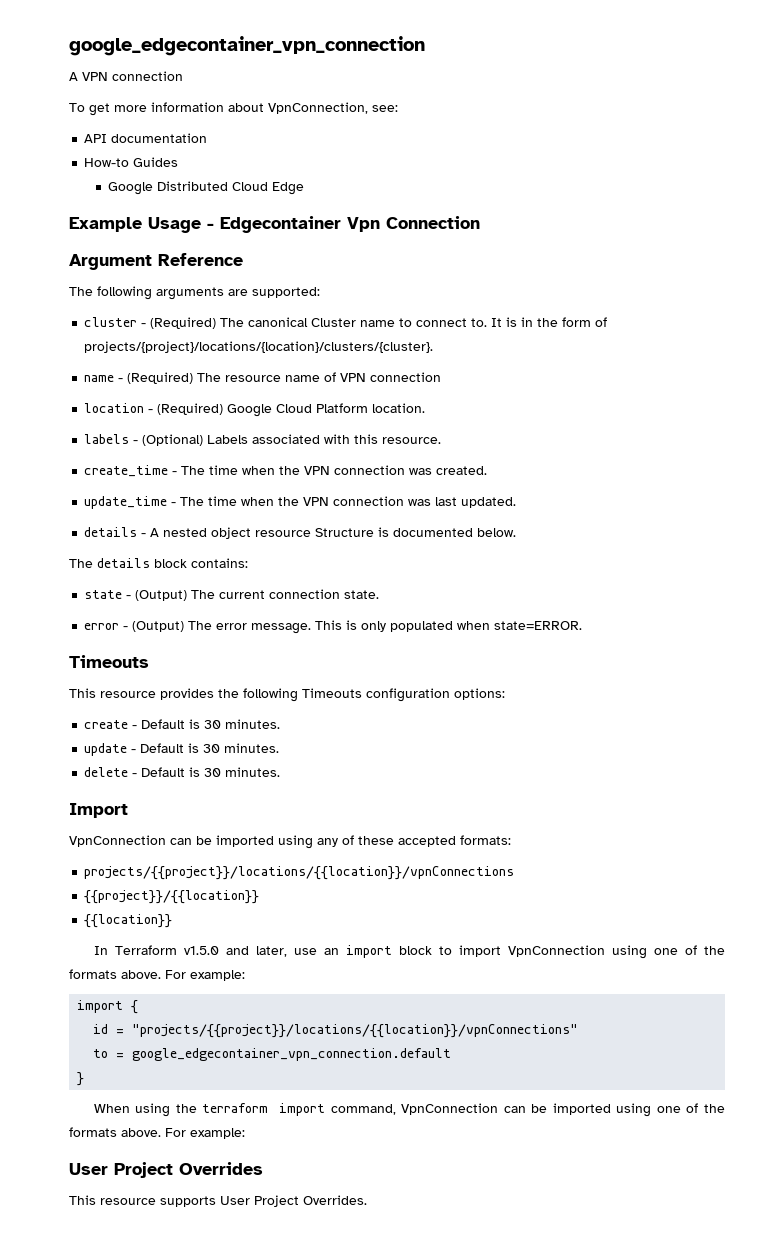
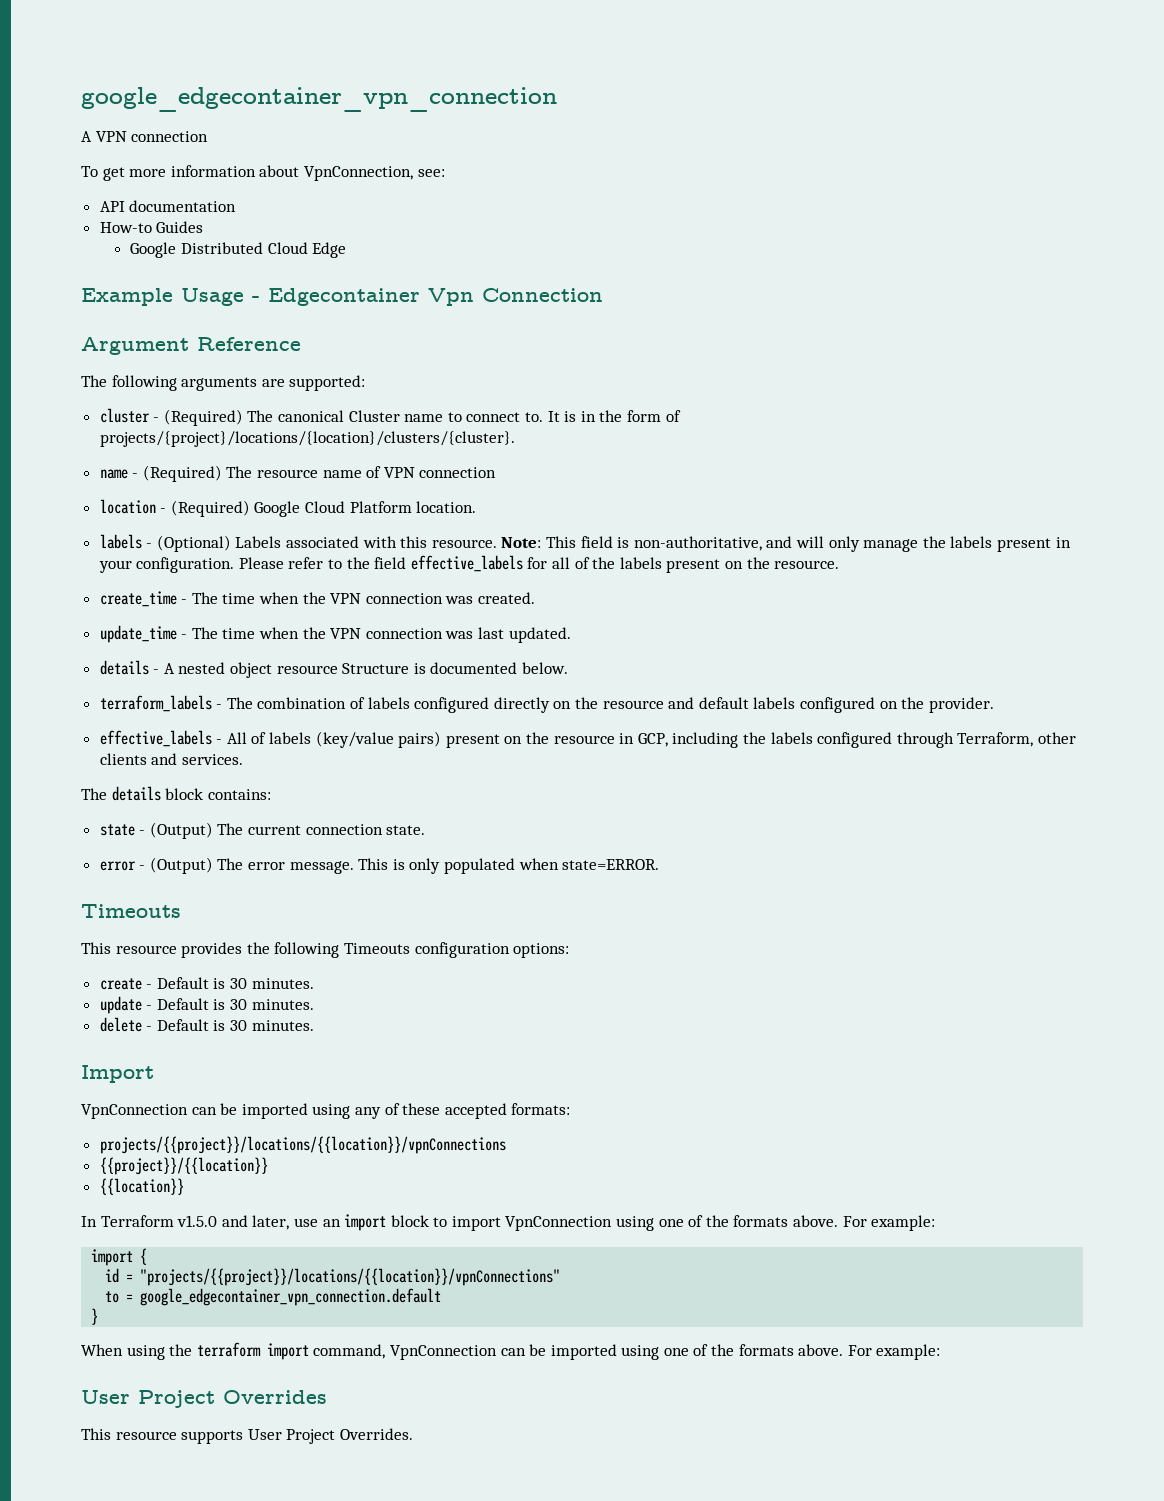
(442, 440) none -> [501,536,1071,552] [98,555,840,573] Note: This field is non-authoritative, and will only manage the labels present in your configuration. Please refer to the field effective_labels for all of the labels present on the resource.
(517, 532) none -> [99,695,994,713] [99,730,1076,748] [99,753,243,765] // terraform_labels - The combination of labels configured directly on the resource and default labels configured on the provider. // effective_labels - All of labels (key/value pairs) present on the resource in GCP, including the labels configured through Terraform, other clients and services.

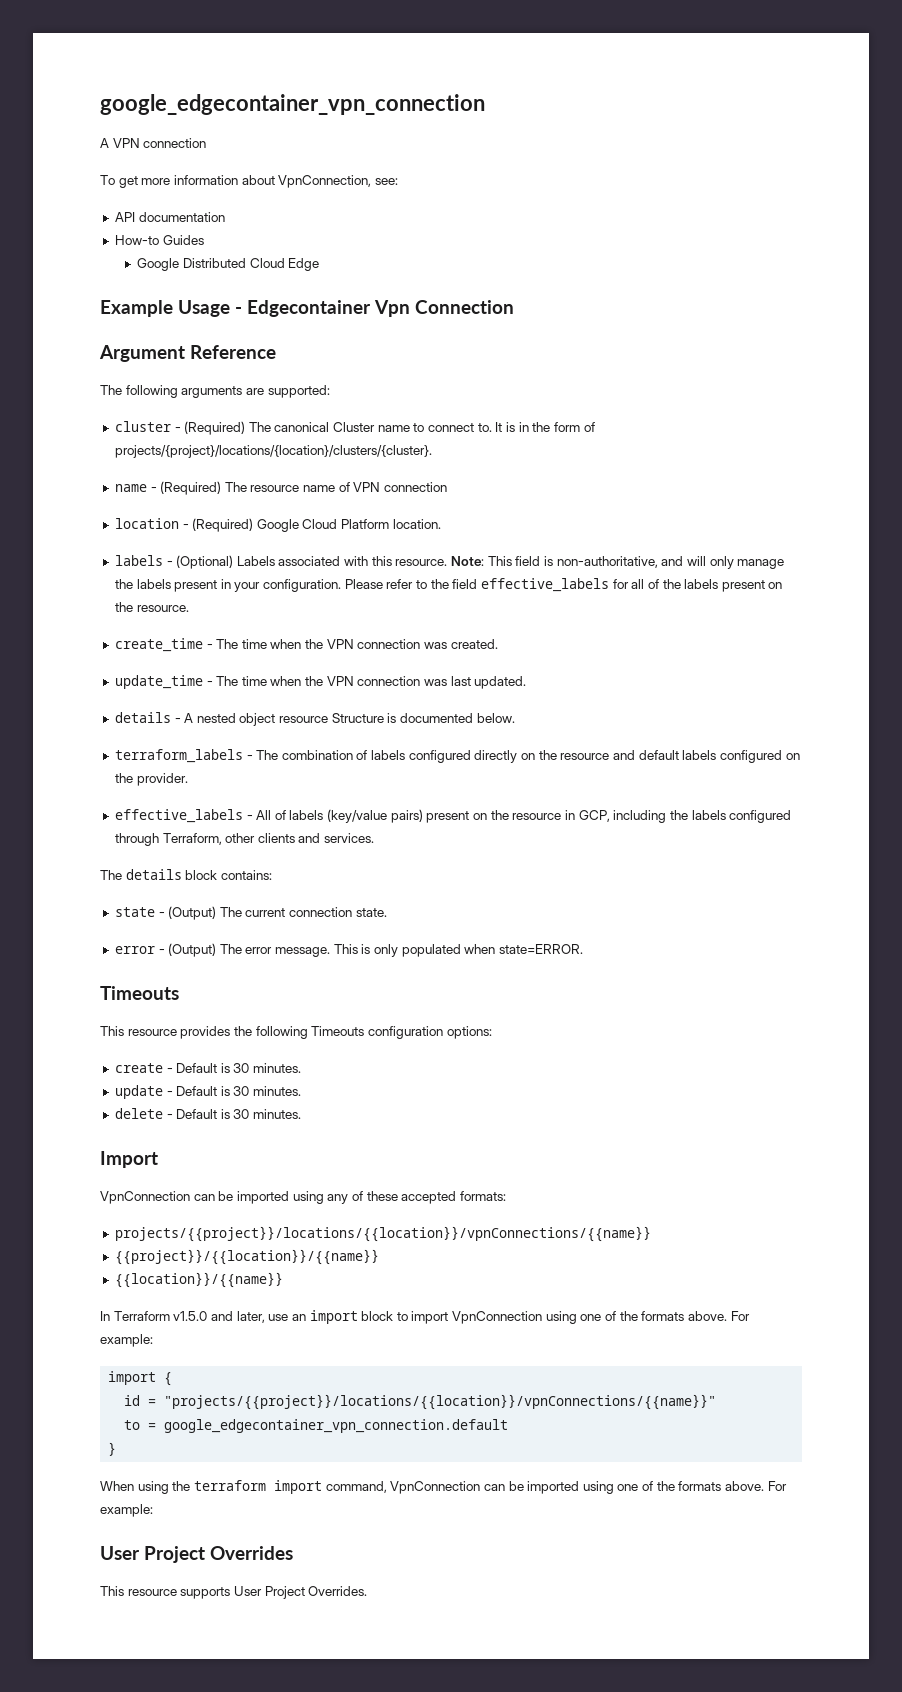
[99,1136,506,1154] [99,1157,268,1175] [99,1178,184,1195] projects/{{project}}/locations/{{location}}/vpnConnections // {{project}}/{{location}} // {{location}} -> [114,1226,651,1242] [114,1249,379,1265] [114,1272,283,1288] projects/{{project}}/locations/{{location}}/vpnConnections/{{name}} // {{project}}/{{location}}/{{name}} // {{location}}/{{name}}
[140,1268,561,1286] "projects/{{project}}/locations/{{location}}/vpnConnections" -> [164,1394,717,1410] "projects/{{project}}/locations/{{location}}/vpnConnections/{{name}}"

